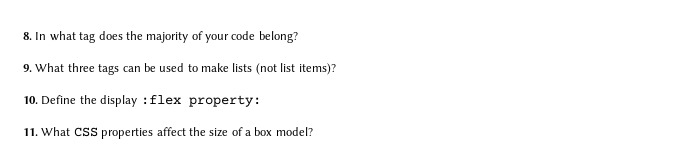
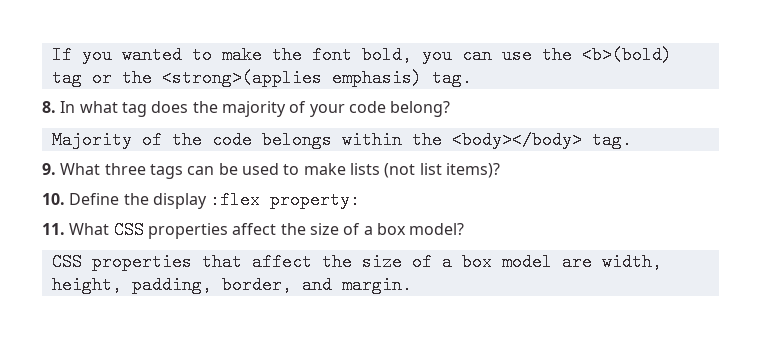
(23, 36) none -> [51,46,672,64] [51,69,472,87] If you wanted to make the font bold, you can use the <b>(bold) tag or the <strong>(applies emphasis) tag. //
(298, 37) none -> [51,131,632,149] // Majority of the code belongs within the <body></body> tag.
(313, 131) none -> [51,253,662,271] [51,276,412,294] // CSS properties that affect the size of a box model are width, height, padding, border, and margin.

